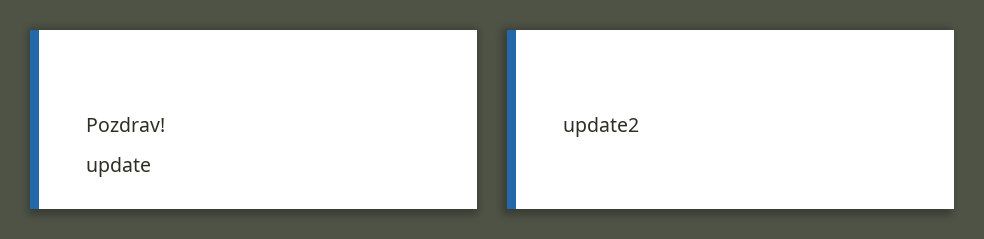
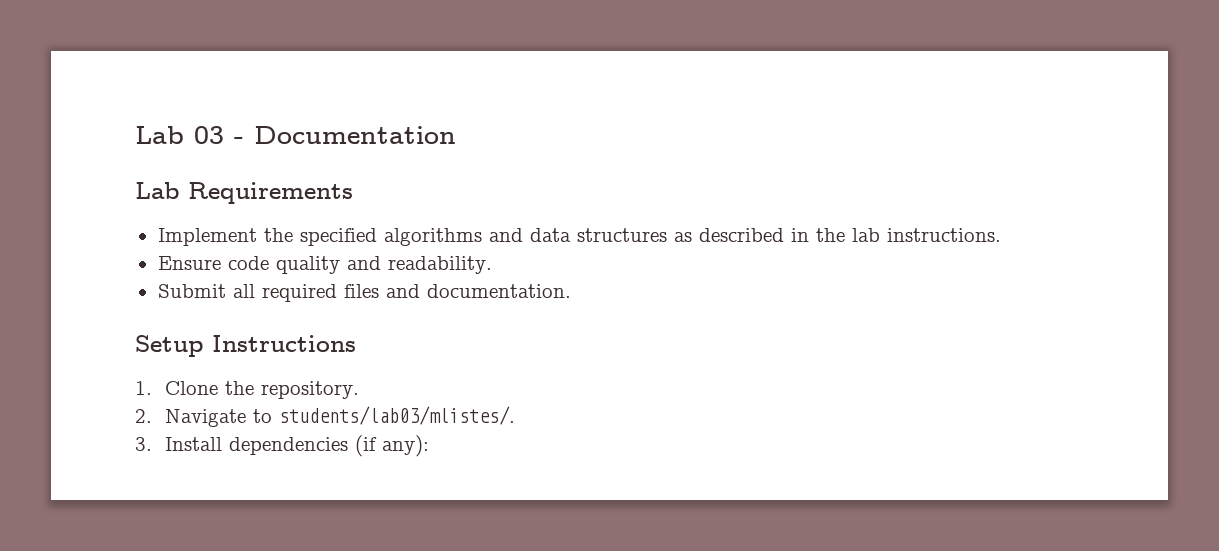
[86,117,165,132] [86,157,151,177] [563,117,639,137] Pozdrav! // update // update2 -> [135,126,456,144] [135,182,353,204] [157,228,1001,246] [157,256,492,274] [157,284,571,302] [135,335,356,357] [135,381,360,399] [135,406,516,427] [135,435,430,457] Lab 03 - Documentation // Lab Requirements // Implement the specified algorithms and data structures as described in the lab instructions. // Ensure code quality and readability. // Submit all required files and documentation. // Setup Instructions // 1. Clone the repository. // 2. Navigate to students/lab03/mlistes/. // 3. Install dependencies (if any):

